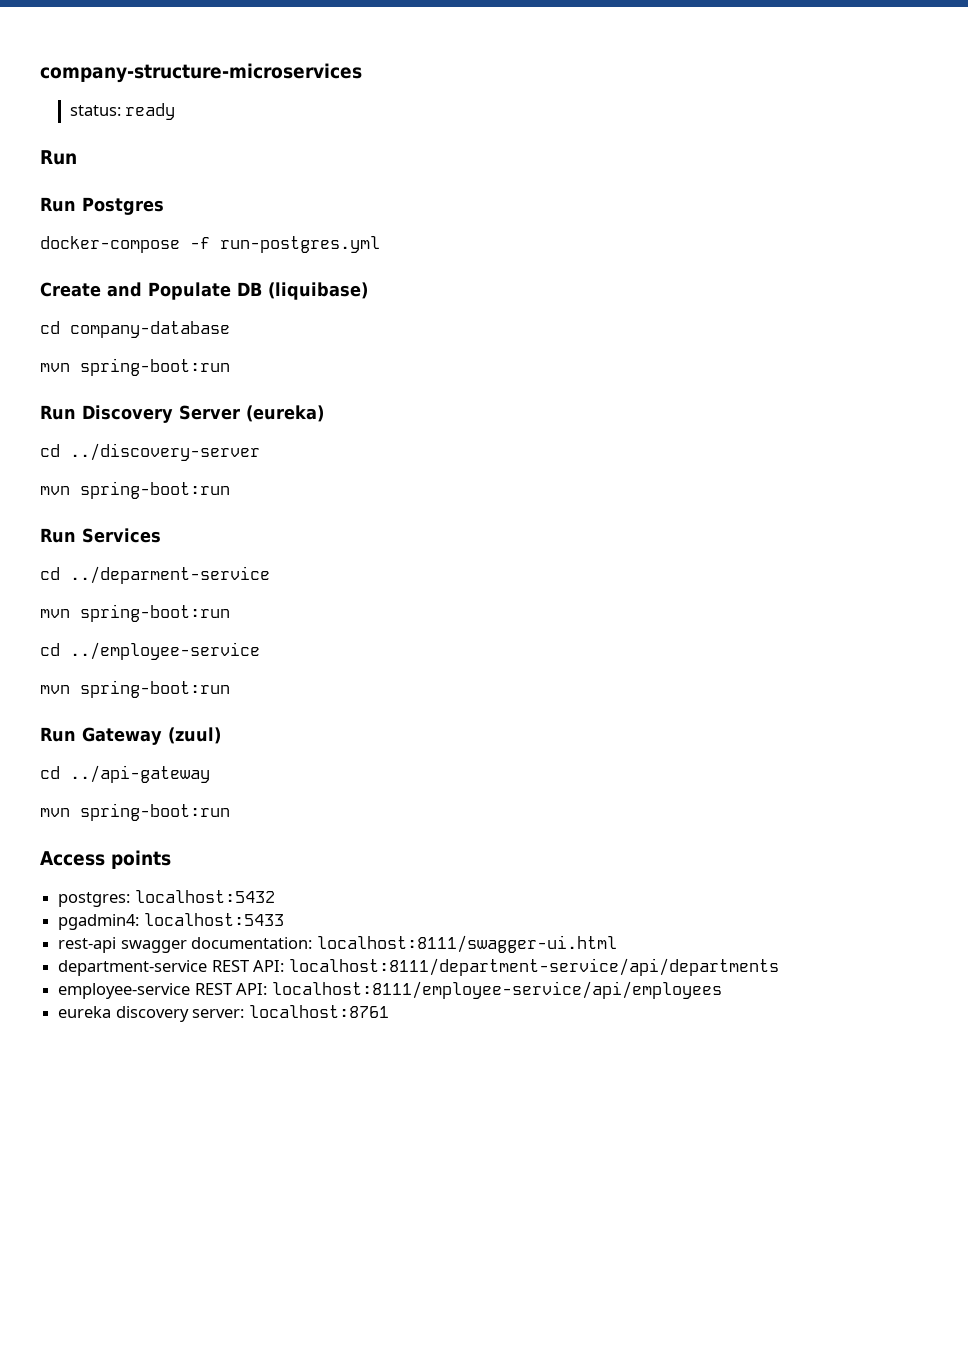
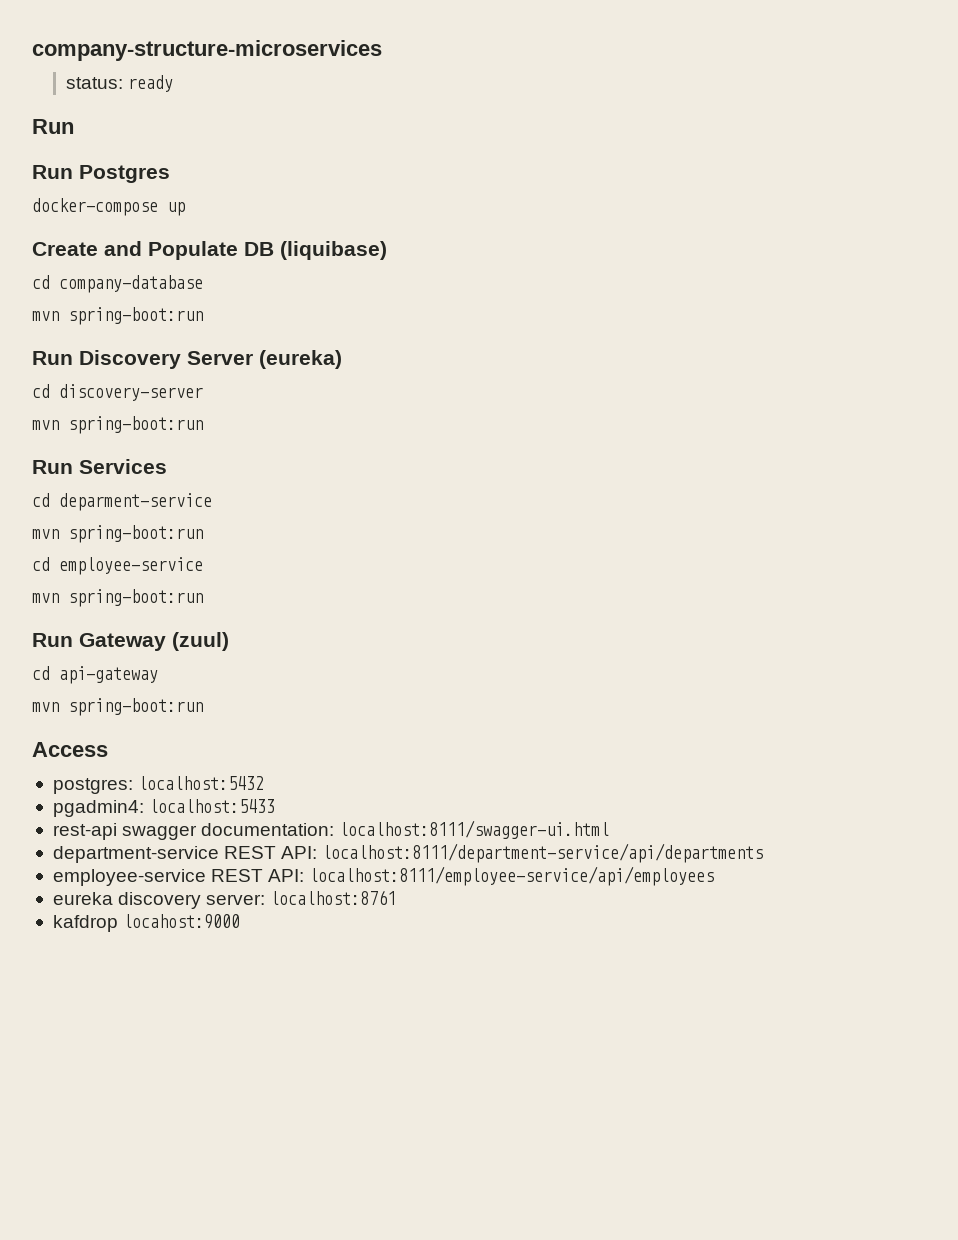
[190,236,380,253] -f run-postgres.yml -> [167,202,185,216] up
[70,443,260,461] ../discovery-server -> [59,384,203,401] discovery-server
[70,566,270,584] ../deparment-service -> [59,493,212,511] deparment-service
[70,642,260,660] ../employee-service -> [59,557,203,575] employee-service
[70,765,210,783] ../api-gateway -> [59,666,158,684] api-gateway
[111,850,171,869] points -> (108, 749) none
(389, 1011) none -> [52,914,241,932] // kafdrop locahost:9000

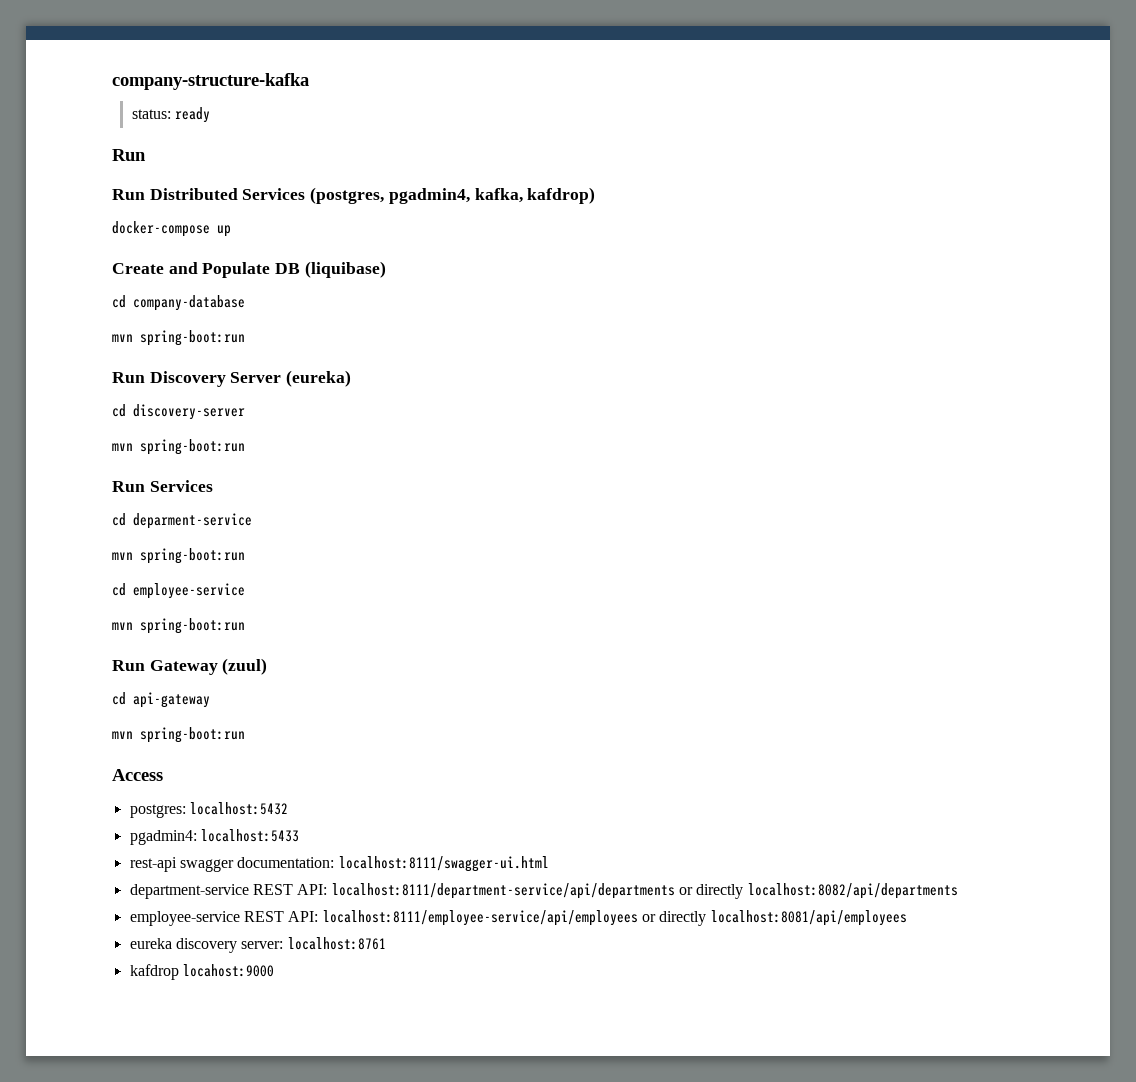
[32,40,382,61] company-structure-microservices -> [112,73,309,90] company-structure-kafka
[79,165,170,183] Postgres -> [149,187,596,204] Distributed Services (postgres, pgadmin4, kafka, kafdrop)
(764, 853) none -> [678,883,958,899] or directly localhost:8082/api/departments
(715, 876) none -> [641,910,907,926] or directly localhost:8081/api/employees

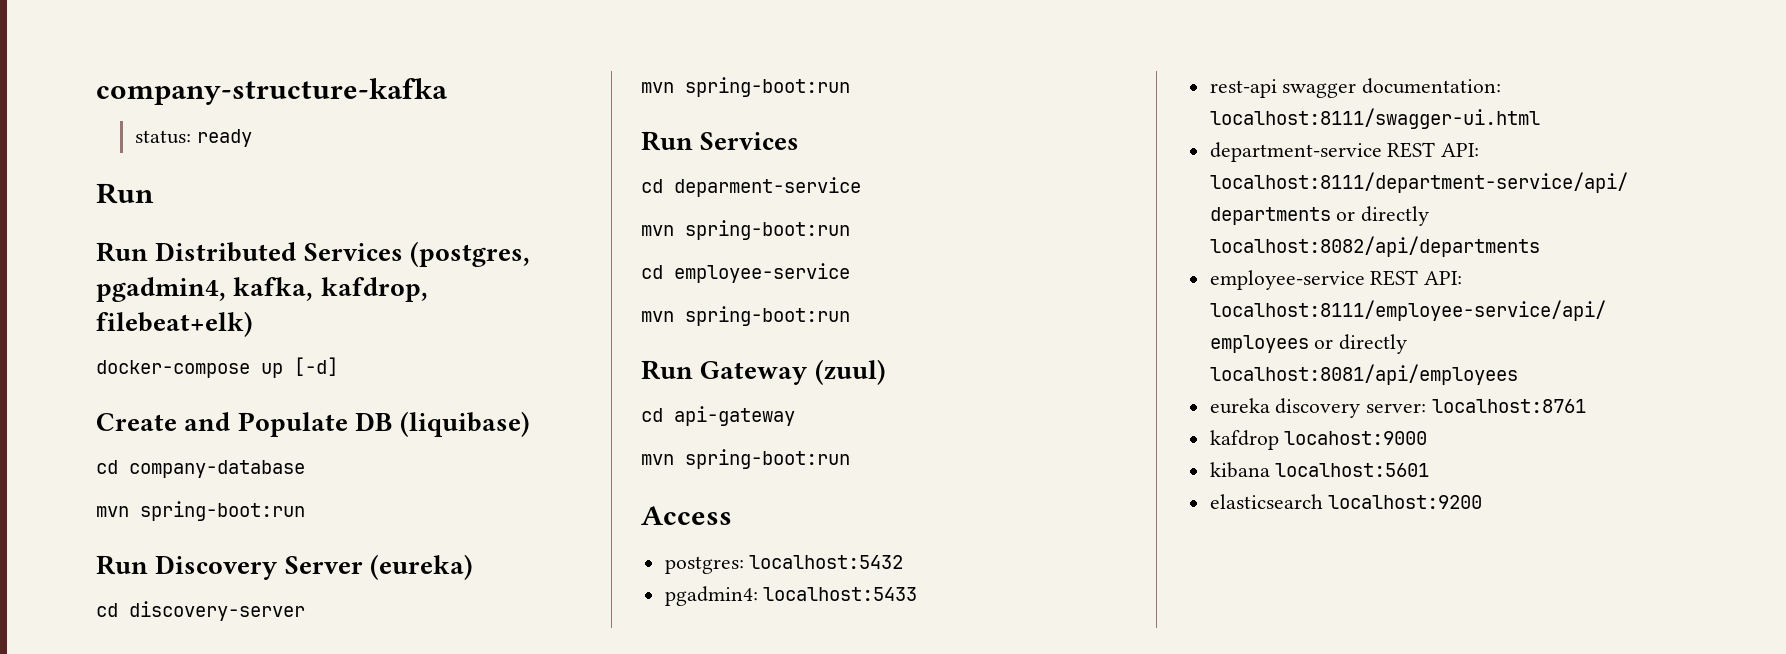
[527,187,596,204] kafdrop) -> [320,277,428,302] [96,311,253,337] kafdrop, filebeat+elk)
(231, 231) none -> [294,357,338,376] [-d]
(274, 970) none -> [1209,462,1430,478] [1209,494,1483,509] // kibana localhost:5601 // elasticsearch localhost:9200

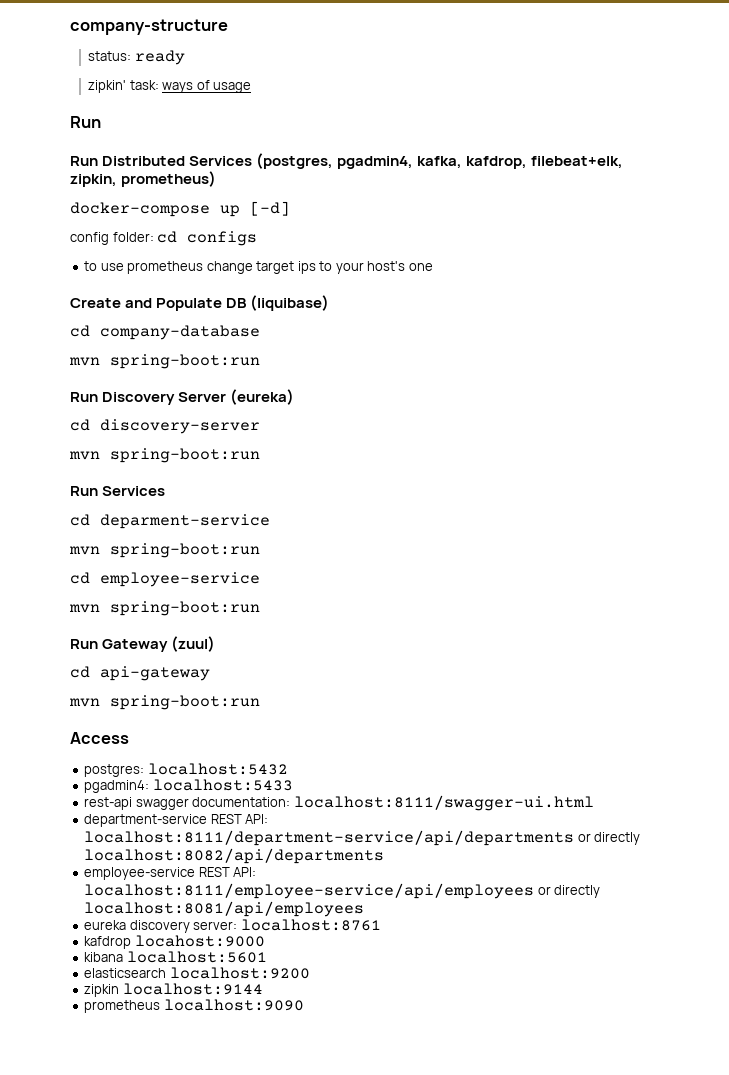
[96,78,448,105] company-structure-kafka -> [70,19,228,35] company-structure
(252, 138) none -> [88,80,252,93] // zipkin' task: ways of usage
[96,311,253,337] filebeat+elk) -> [531,156,624,169] [70,171,217,187] filebeat+elk, zipkin, prometheus)
(338, 366) none -> [70,231,258,246] [84,261,433,274] // config folder: cd configs // to use prometheus change target ips to your host's one
(1483, 502) none -> [84,983,263,997] [84,999,304,1013] // zipkin localhost:9144 // prometheus localhost:9090

